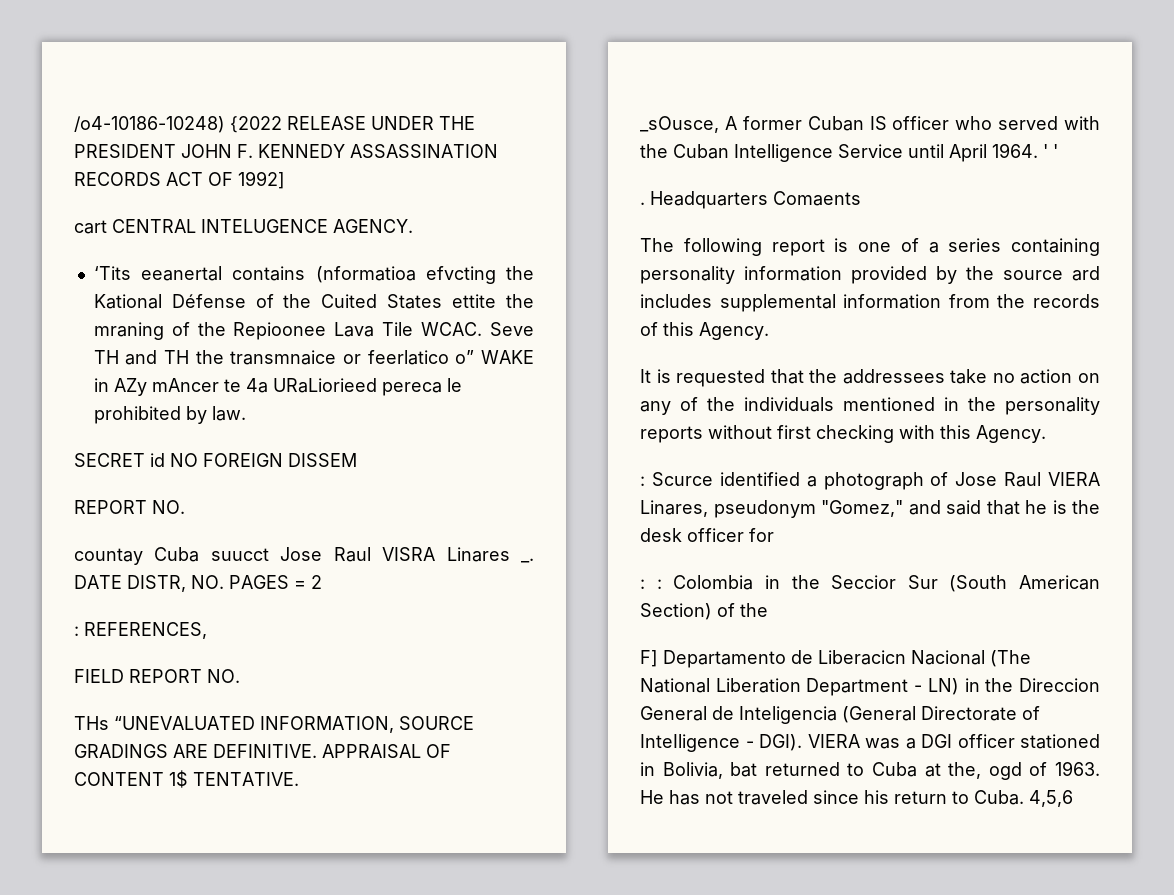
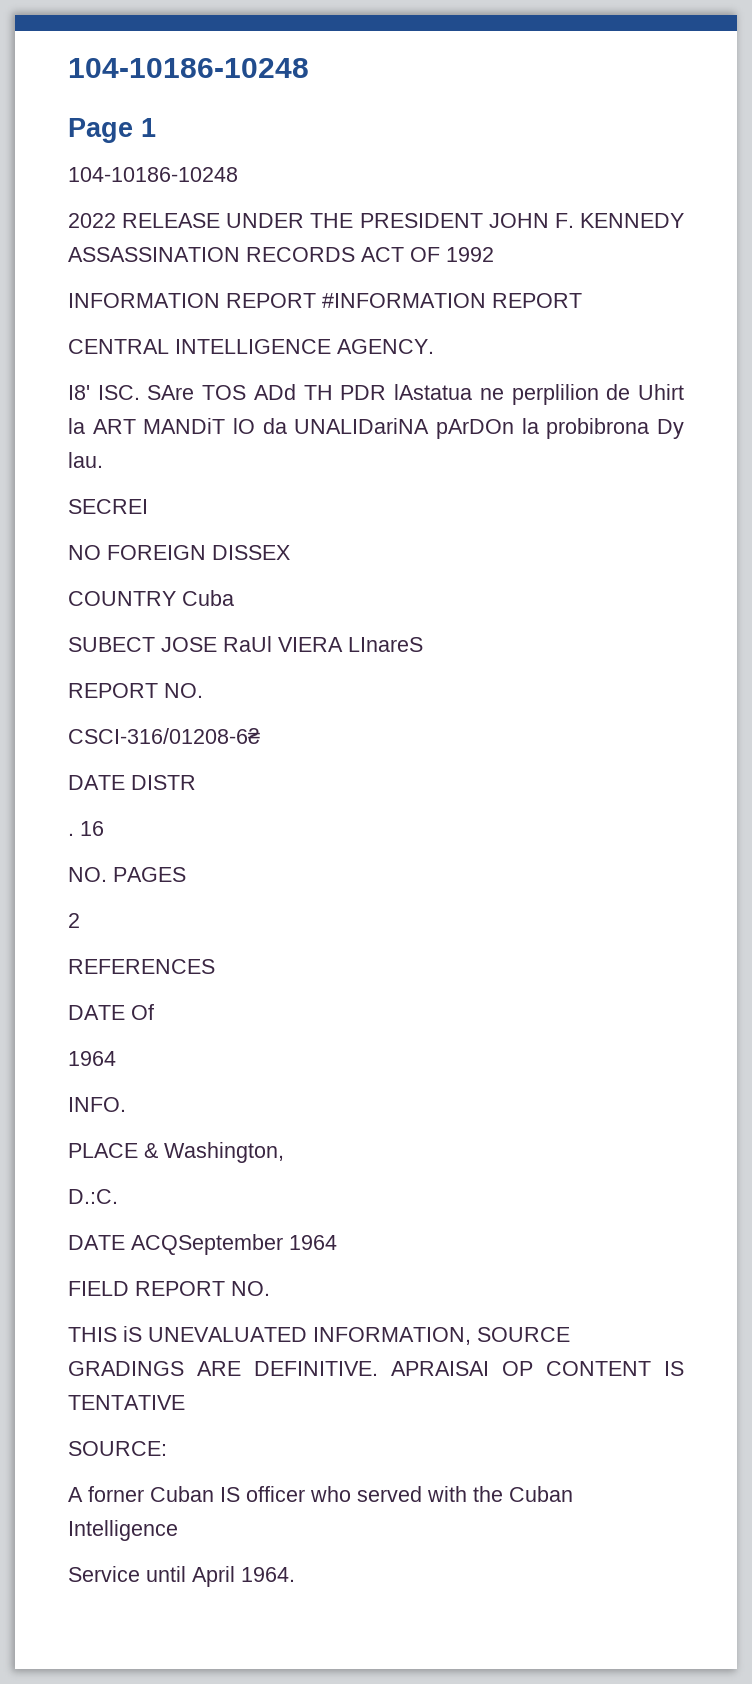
[74,116,282,133] /o4-10186-10248) {2022 -> [68,58,309,78] [68,118,156,143] [68,167,238,182] [68,213,116,228] 104-10186-10248 // Page 1 // 104-10186-10248 // 2022
[238,171,285,189] [74,219,413,234] [93,266,534,284] [93,294,534,309] [93,322,534,340] [93,350,534,365] [93,378,462,396] [93,406,246,424] [74,453,357,467] [74,500,185,514] [74,547,534,565] [74,575,186,592] 1992] // cart CENTRAL INTELUGENCE AGENCY. // ‘Tits eeanertal contains (nformatioa efvcting the Kational Défense of the Cuited States ettite the mraning of the Repioonee Lava Tile WCAC. Seve TH and TH the transmnaice or feerlatico o” WAKE in AZy mAncer te 4a URaLiorieed pereca le prohibited by law. // SECRET id NO FOREIGN DISSEM // REPORT NO. // countay Cuba suucct Jose Raul VISRA Linares _. DATE DISTR, -> [446,247,494,262] [68,293,582,308] [68,339,434,354] [68,384,685,405] [68,418,684,439] [68,452,103,468] [68,499,148,514] [68,545,290,560] [68,590,234,606] [68,636,423,652] [68,683,203,698] [68,728,260,744] [68,775,196,790] [68,821,104,836] 1992 // INFORMATION REPORT #INFORMATION REPORT // CENTRAL INTELLIGENCE AGENCY. // I8' ISC. SAre TOS ADd TH PDR lAstatua ne perplilion de Uhirt la ART MANDiT lO da UNALIDariNA pArDOn la probibrona Dy lau. // SECREI // NO FOREIGN DISSEX // COUNTRY Cuba // SUBECT JOSE RaUl VIERA LInareS // REPORT NO. // CSCI-316/01208-6₴ // DATE DISTR // . 16 //
[294,581,306,589] = -> (186, 874) //
[74,622,207,639] : REFERENCES, -> [68,959,215,974] [68,1004,154,1020] [68,1051,116,1066] [68,1097,126,1112] [68,1142,284,1163] [68,1189,118,1204] [68,1234,337,1255] REFERENCES // DATE Of // 1964 // INFO. // PLACE & Washington, // D.:C. // DATE ACQSeptember 1964
[74,716,255,730] THs “UNEVALUATED -> [68,1326,307,1342] THIS iS UNEVALUATED
[322,744,451,758] [74,770,299,788] [640,116,802,133] APPRAISAL OF CONTENT 1$ TENTATIVE. // _sOusce, A former -> [391,1361,684,1376] [68,1395,185,1410] [68,1441,167,1456] [68,1486,144,1502] APRAISAI OP CONTENT IS TENTATIVE // SOURCE: // A forner
(833, 153) none -> (178, 1530) //
[1043,144,1058,158] [640,191,861,209] [640,238,1100,256] [640,266,1100,284] [640,294,1100,312] [640,322,769,340] [640,369,1100,387] [640,397,1100,415] [640,425,1046,443] [640,472,1100,490] [640,500,1100,518] [640,528,774,542] [640,575,1100,592] [640,603,768,620] [640,650,1031,668] [640,678,1100,696] [640,706,1040,724] [640,734,1100,752] [640,761,1100,780] [640,790,1073,807] ' ' // . Headquarters Comaents // The following report is one of a series containing personality information provided by the source ard includes supplemental information from the records of this Agency. // It is requested that the addressees take no action on any of the individuals mentioned in the personality reports without first checking with this Agency. // : Scurce identified a photograph of Jose Raul VIERA Linares, pseudonym "Gomez," and said that he is the desk officer for // : : Colombia in the Seccior Sur (South American Section) of the // F] Departamento de Liberacicn Nacional (The National Liberation Department - LN) in the Direccion General de Inteligencia (General Directorate of InteIligence - DGI). VIERA was a DGI officer stationed in Bolivia, bat returned to Cuba at the, ogd of 1963. He has not traveled since his return to Cuba. 4,5,6 -> (295, 1574) none

